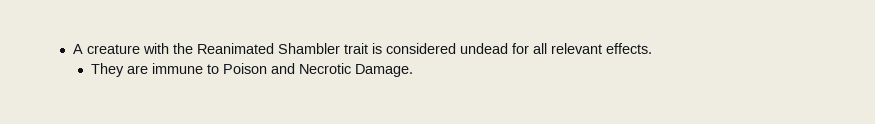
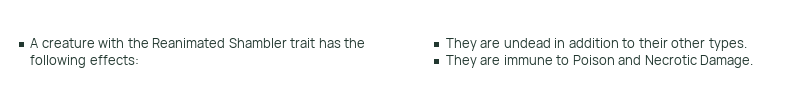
[371,43,652,54] is considered undead for all relevant effects. -> [318,38,366,48] [30,55,139,68] [445,38,747,51] has the following effects: // They are undead in addition to their other types.

